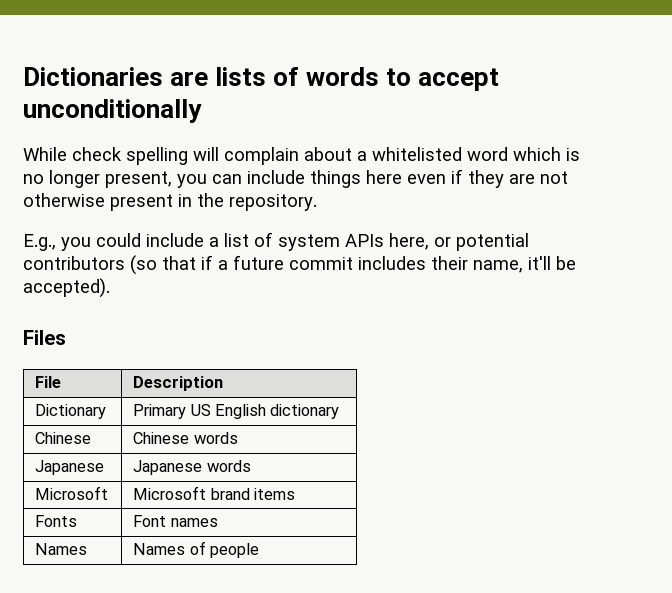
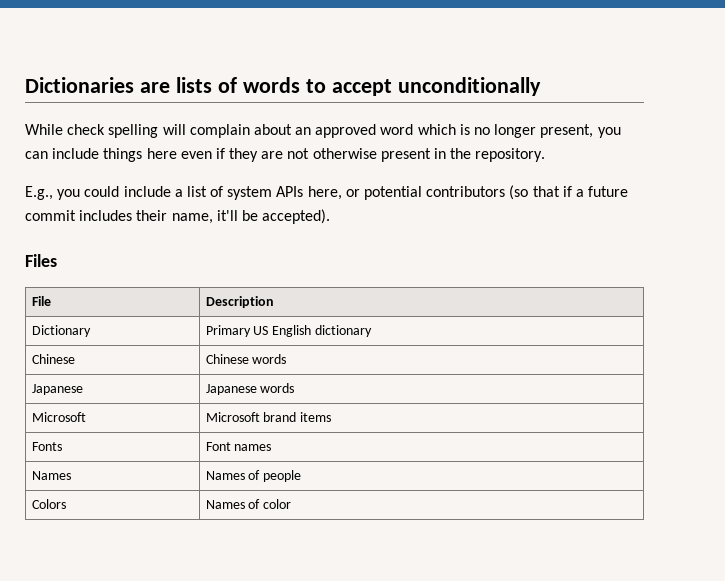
[357,147,462,161] a whitelisted -> [295,124,377,138] an approved
(259, 550) none -> [31,499,66,509] [205,499,292,509] // Colors | Names of color

